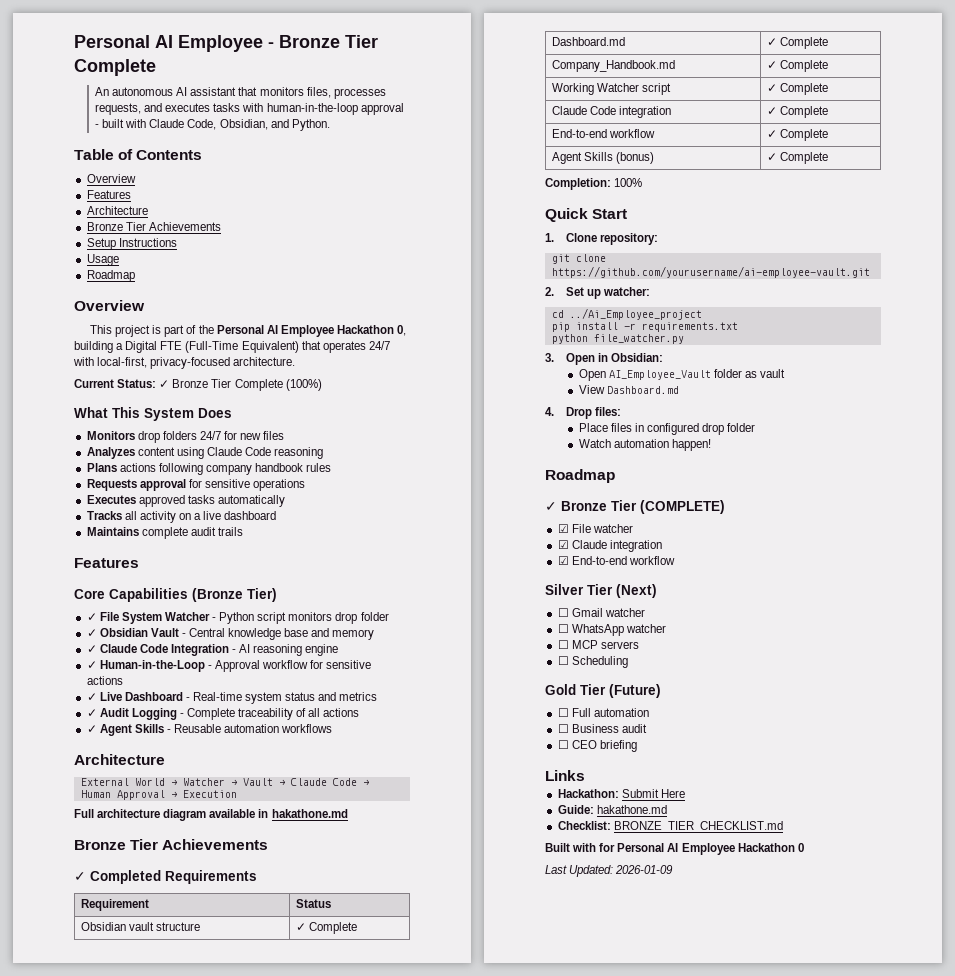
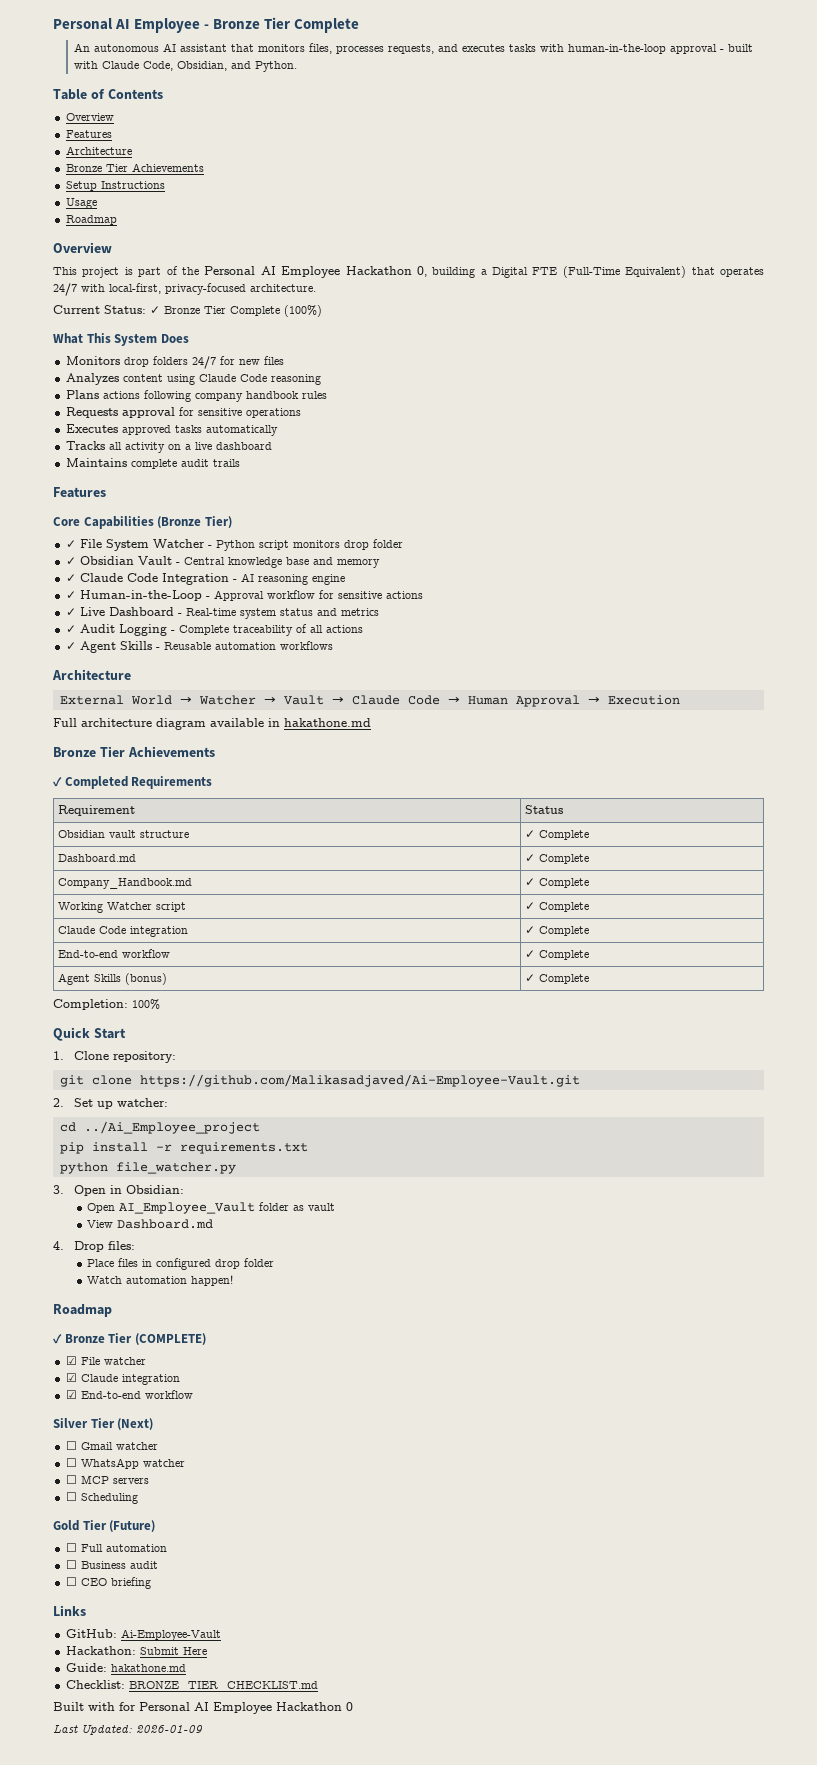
[551,266,870,278] https://github.com/yourusername/ai-employee-vault.git -> [139,1074,580,1087] https://github.com/Malikasadjaved/Ai-Employee-Vault.git
(585, 775) none -> [65,1629,221,1641] // GitHub: Ai-Employee-Vault

